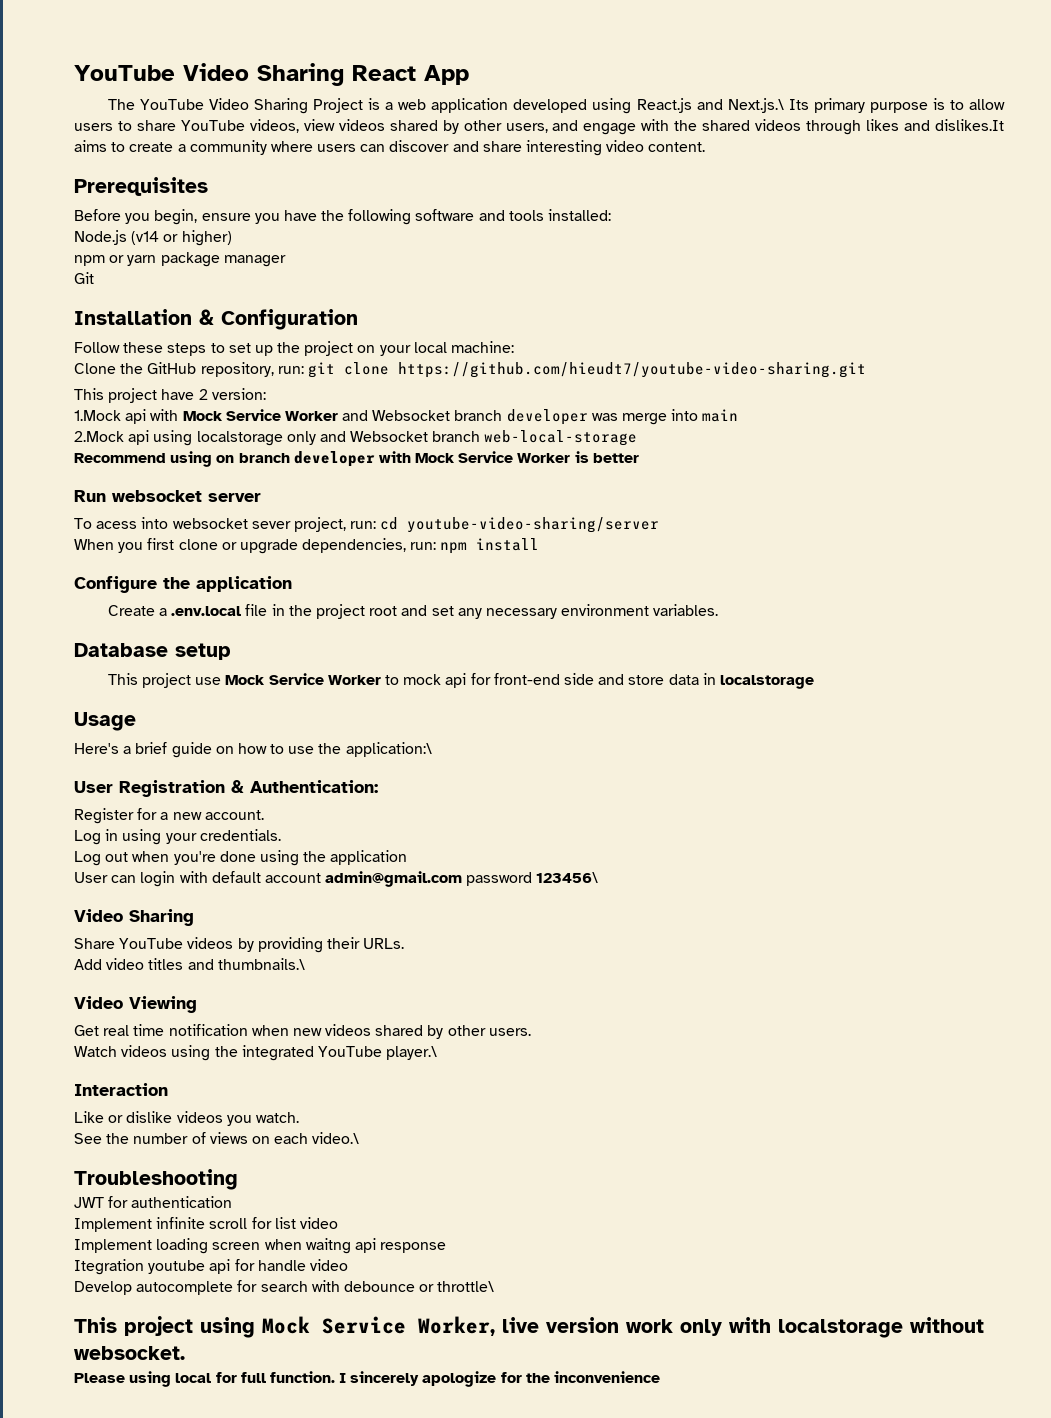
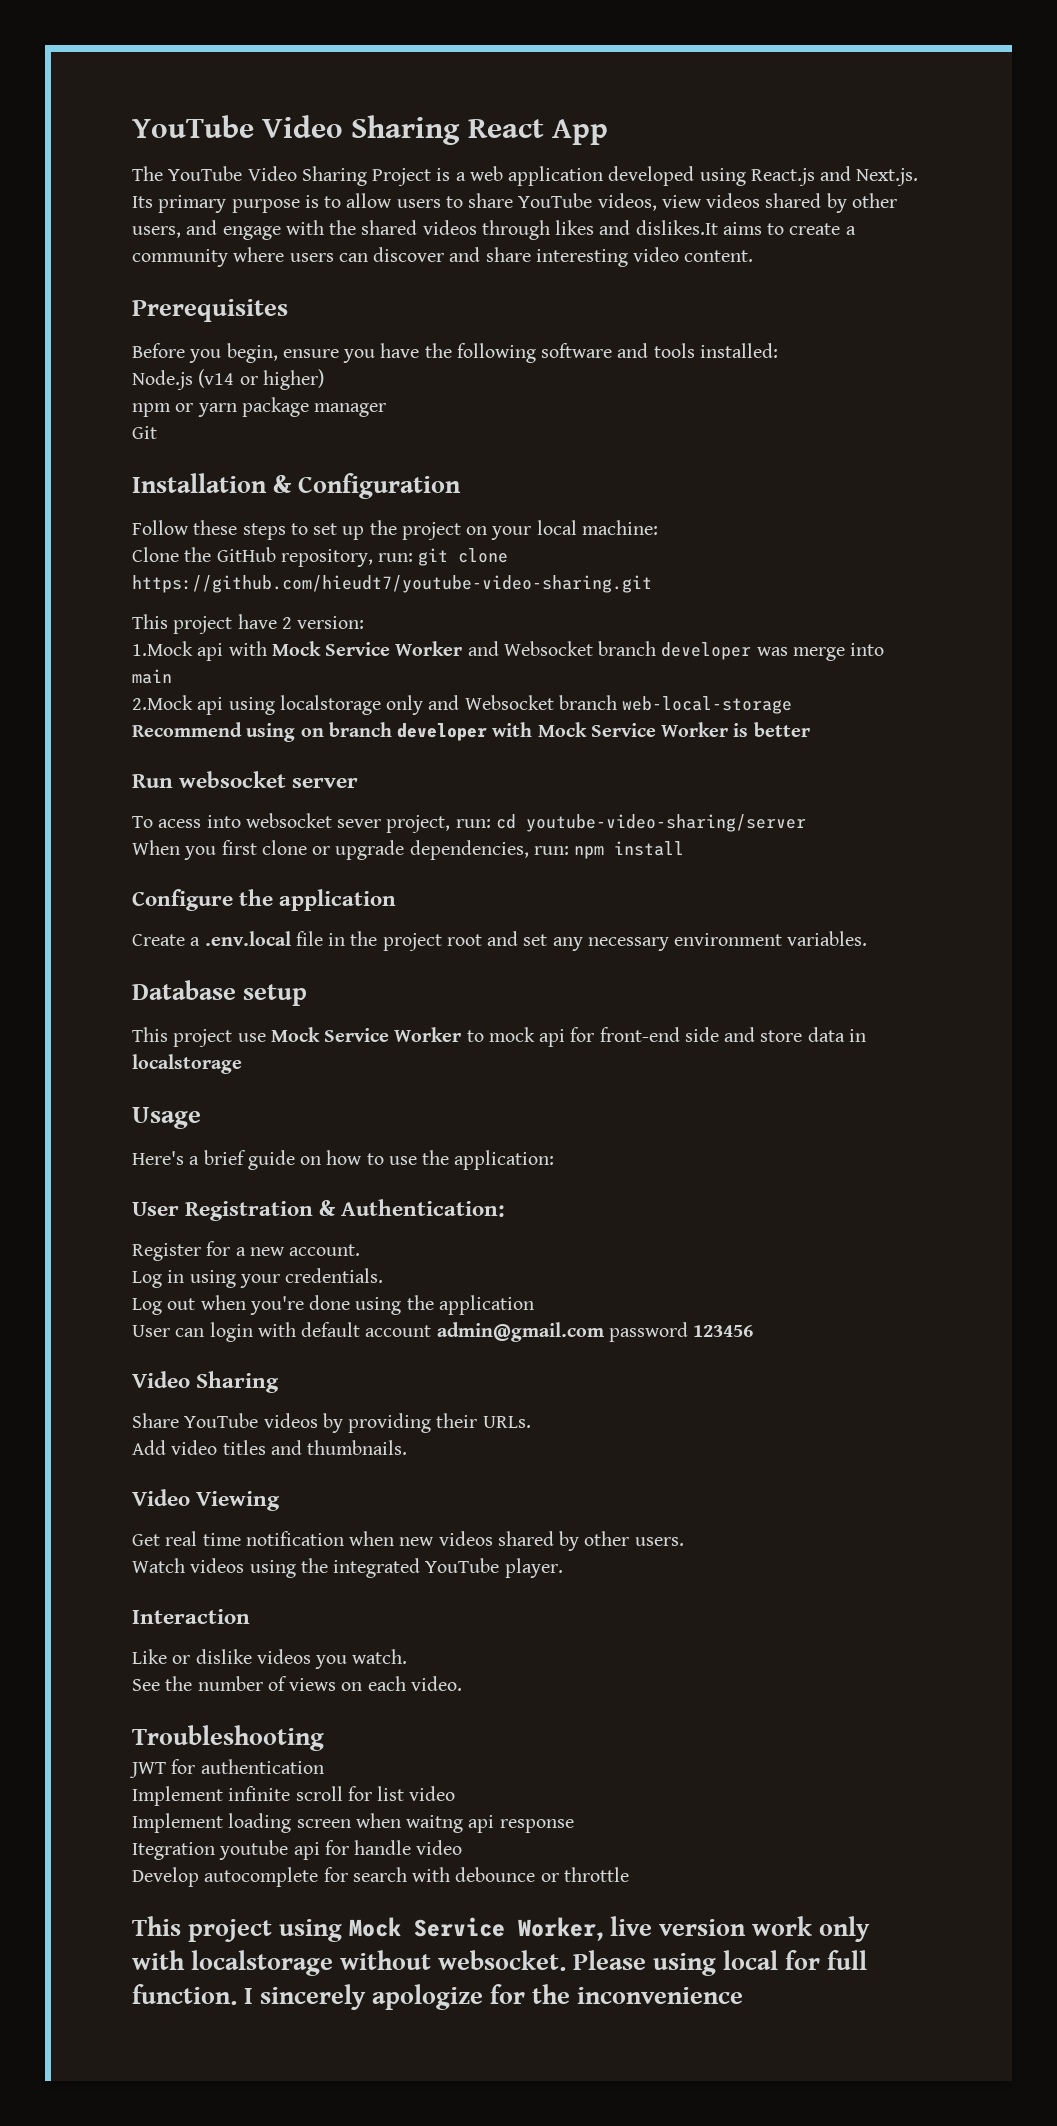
[727,98,784,113] Next.js.\ -> [856,168,919,186] Next.js.
[345,742,432,757] application:\ -> [454,1150,555,1170] application:
[536,872,599,883] 123456\ -> [693,1325,754,1337] 123456
[217,958,305,970] thumbnails.\ -> [307,1440,408,1455] thumbnails.
[386,1046,438,1060] player.\ -> [504,1558,563,1578] player.
[312,1132,360,1144] video.\ -> [410,1676,462,1691] video.
[437,1281,495,1292] throttle\ -> [563,1867,629,1882] throttle
(185, 1353) // -> (567, 1960) none

